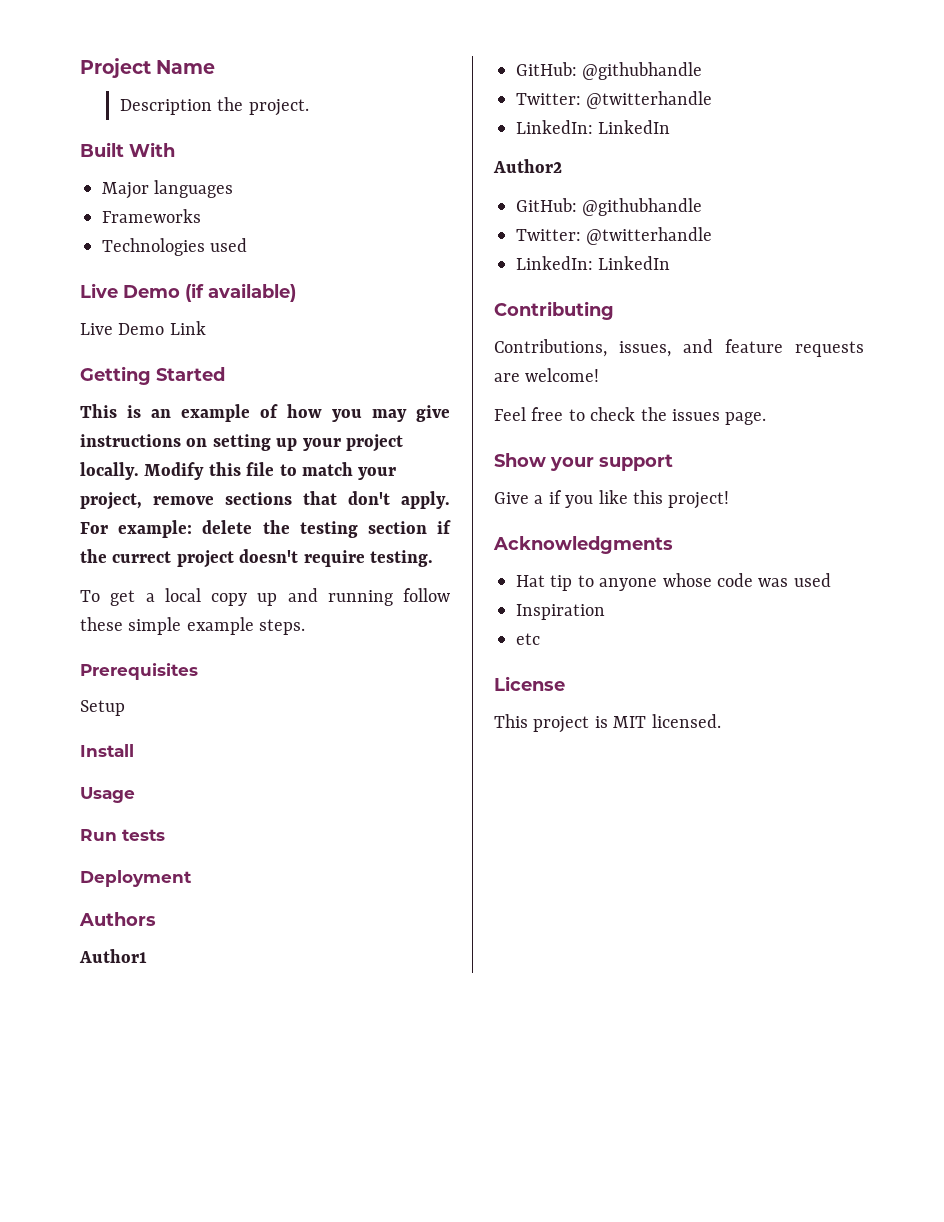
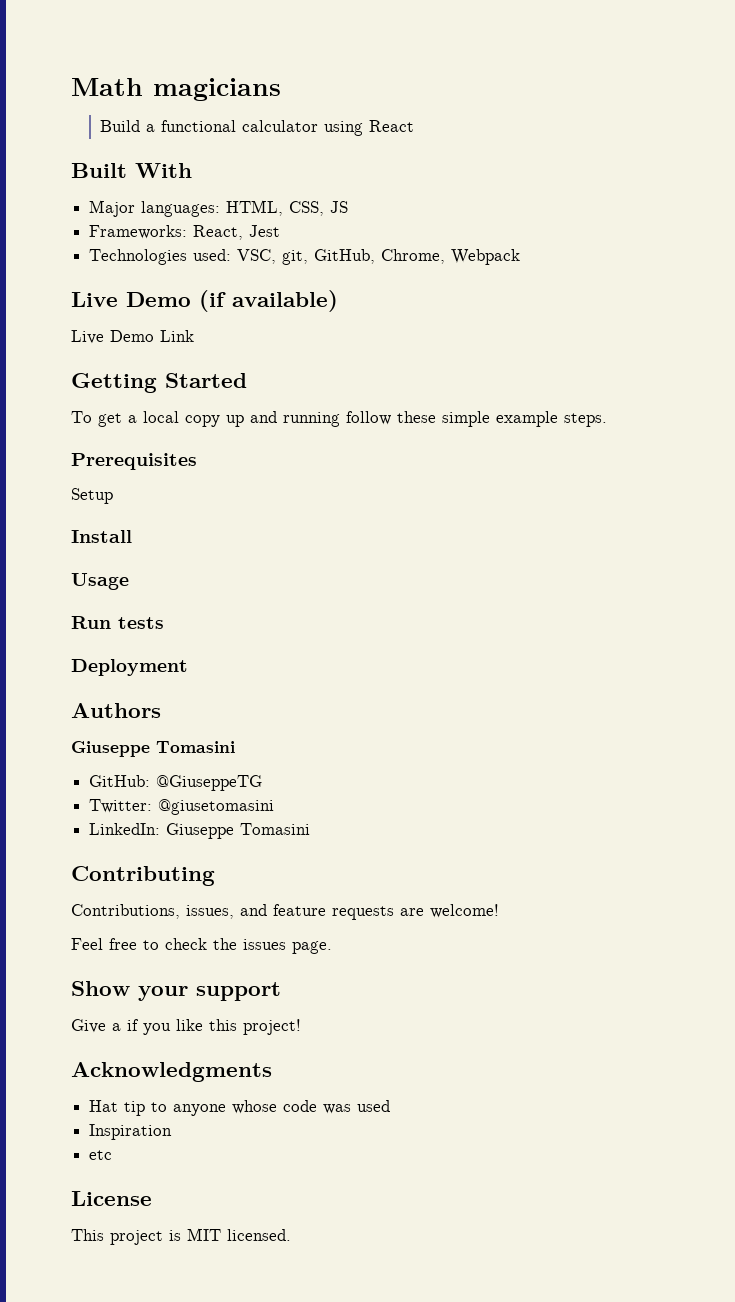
[80,58,216,78] [119,97,309,116] [80,142,175,157] [102,180,234,199] [102,209,201,223] [102,238,248,256] Project Name // Description the project. // Built With // Major languages // Frameworks // Technologies used -> [71,78,281,101] [100,120,415,136] [71,163,192,178] [89,200,349,217] [89,225,281,240] [89,249,521,265] Math magicians // Build a functional calculator using React // Built With // Major languages: HTML, CSS, JS // Frameworks: React, Jest // Technologies used: VSC, git, GitHub, Chrome, Webpack
[80,404,450,422] [80,434,403,452] [80,462,397,480] [80,491,450,510] [80,520,452,538] [80,549,433,568] // This is an example of how you may give instructions on setting up your project locally. Modify this file to match your project, remove sections that don't apply. For example: delete the testing section if the currect project doesn't require testing. -> (247, 380) none
[79,949,147,963] [516,62,703,80] [516,91,713,109] [516,120,671,134] [493,159,562,173] [516,198,703,216] [516,227,713,245] [516,256,671,270] Author1 // GitHub: @githubhandle // Twitter: @twitterhandle // LinkedIn: LinkedIn // Author2 // GitHub: @githubhandle // Twitter: @twitterhandle // LinkedIn: LinkedIn -> [71,741,235,757] [89,775,263,791] [89,799,275,815] [89,823,311,839] Giuseppe Tomasini // GitHub: @GiuseppeTG // Twitter: @giusetomasini // LinkedIn: Giuseppe Tomasini

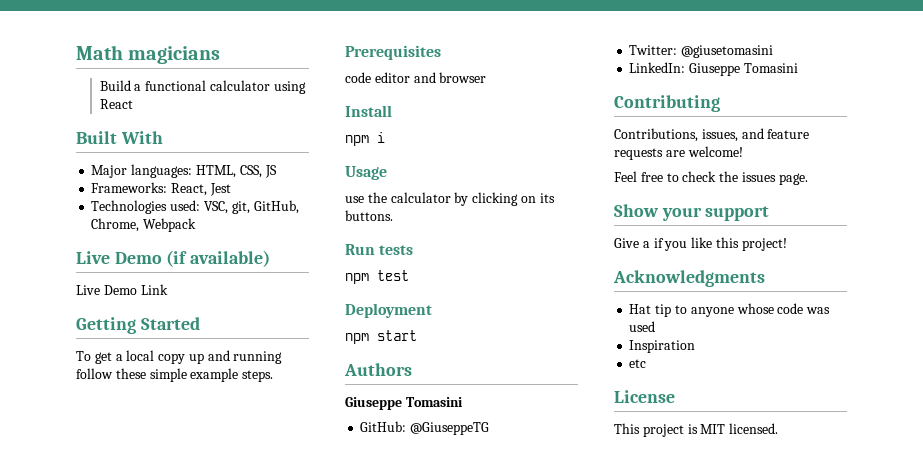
[71,488,113,504] Setup -> [345,72,487,83] code editor and browser
(132, 536) none -> [345,132,385,146] // npm i
(129, 581) none -> [345,192,555,206] [345,210,393,221] // use the calculator by clicking on its buttons.
(164, 623) none -> [345,270,409,284] // npm test
(188, 667) none -> [345,330,417,344] // npm start

